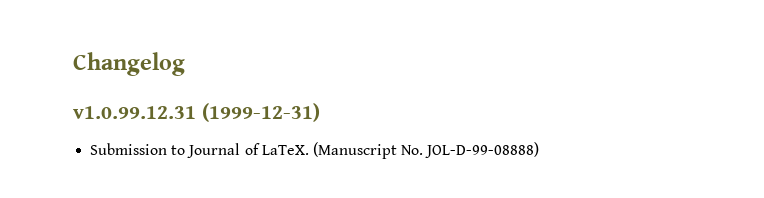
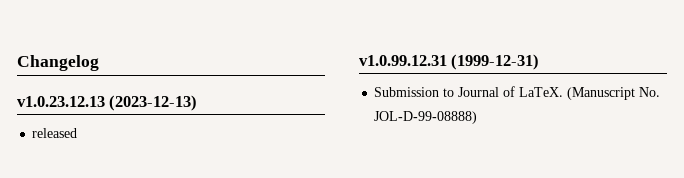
(185, 64) none -> [17,95,198,111] [32,128,78,138] // v1.0.23.12.13 (2023-12-13) // released

